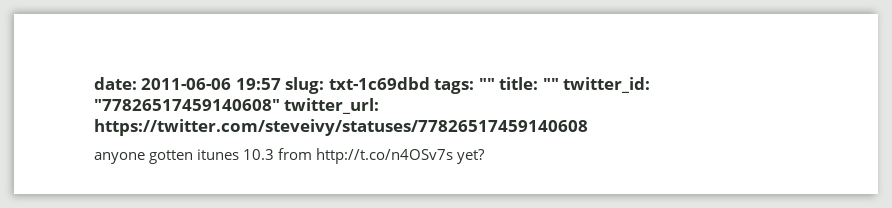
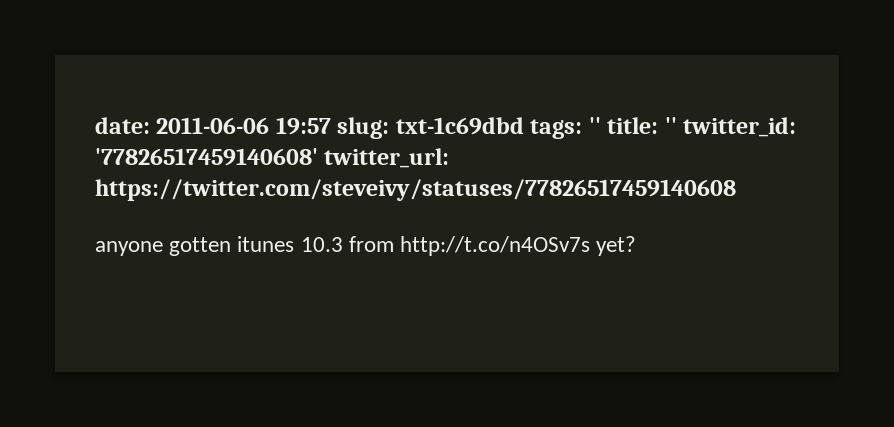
[478,77,651,93] [94,99,280,111] "" title: "" twitter_id: "77826517459140608" -> [588,117,797,137] [95,148,318,166] '' title: '' twitter_id: '77826517459140608'

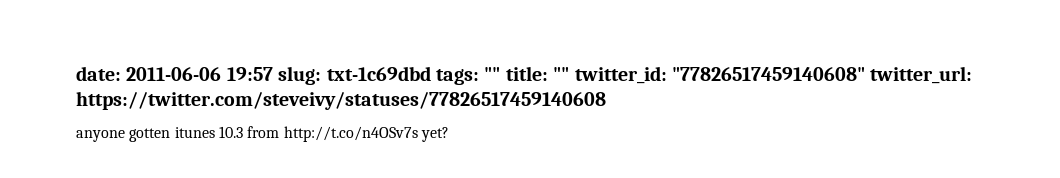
[588,117,797,137] [95,148,318,166] '' title: '' twitter_id: '77826517459140608' -> [484,66,865,84] "" title: "" twitter_id: "77826517459140608"

